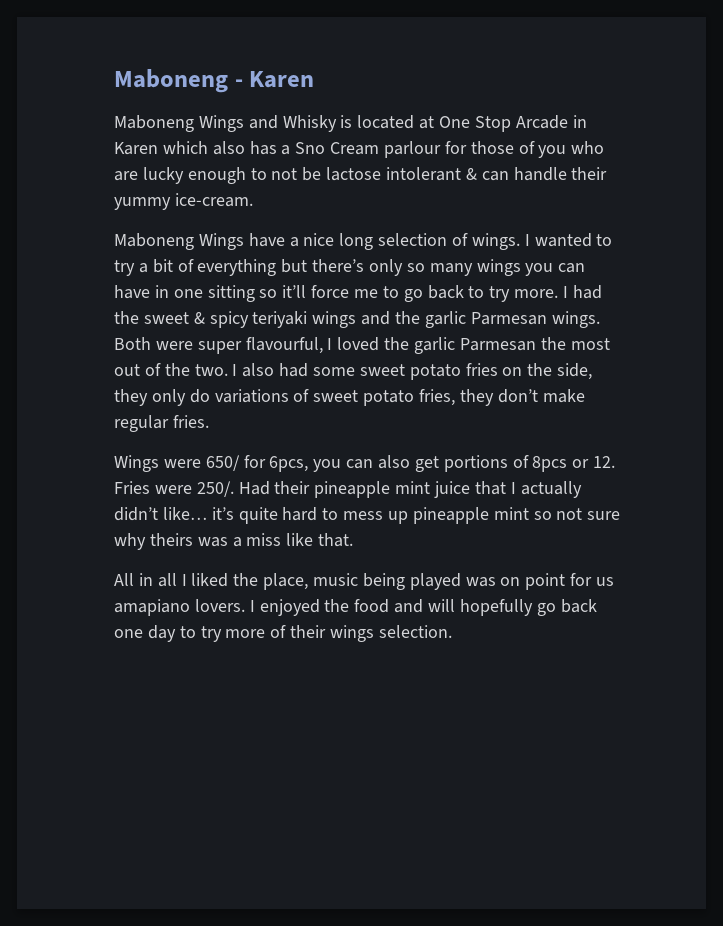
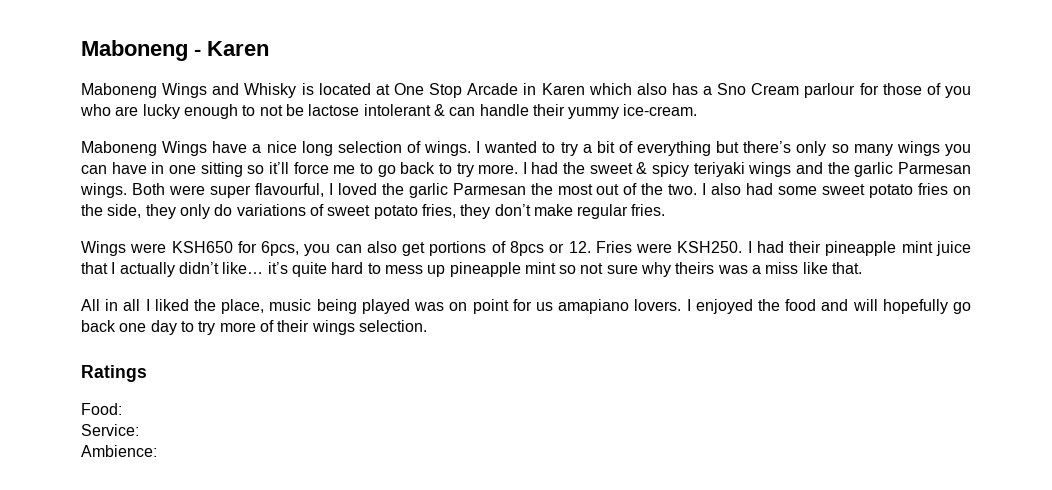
[205,455,240,471] 650/ -> [171,241,233,253] KSH650
[196,481,270,497] 250/. Had -> [677,241,784,253] KSH250. I had
(452, 631) none -> [81,365,147,382] [81,403,122,415] [81,424,139,436] [81,445,157,457] // Ratings // Food: // Service: // Ambience:

